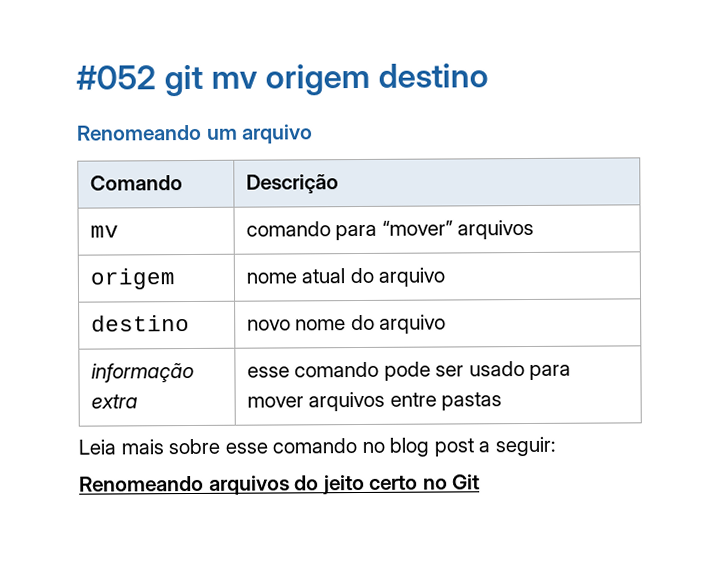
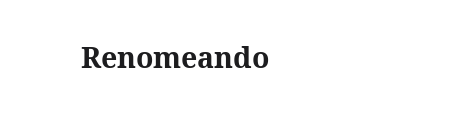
[76,63,490,97] [77,124,314,144] [89,175,183,191] [245,174,339,194] [89,225,119,238] [245,219,535,241] [89,268,175,290] [245,267,446,287] [90,315,190,332] [246,314,447,334] [90,362,194,383] [90,394,138,409] [246,361,572,381] [246,391,503,412] [78,436,556,457] [79,474,481,496] #052 git mv origem destino // Renomeando um arquivo // Comando | Descrição // mv | comando para “mover” arquivos // origem | nome atual do arquivo // destino | novo nome do arquivo // informação extra | esse comando pode ser usado para mover arquivos entre pastas // Leia mais sobre esse comando no blog post a seguir: // Renomeando arquivos do jeito certo no Git -> [81,46,269,68] Renomeando

